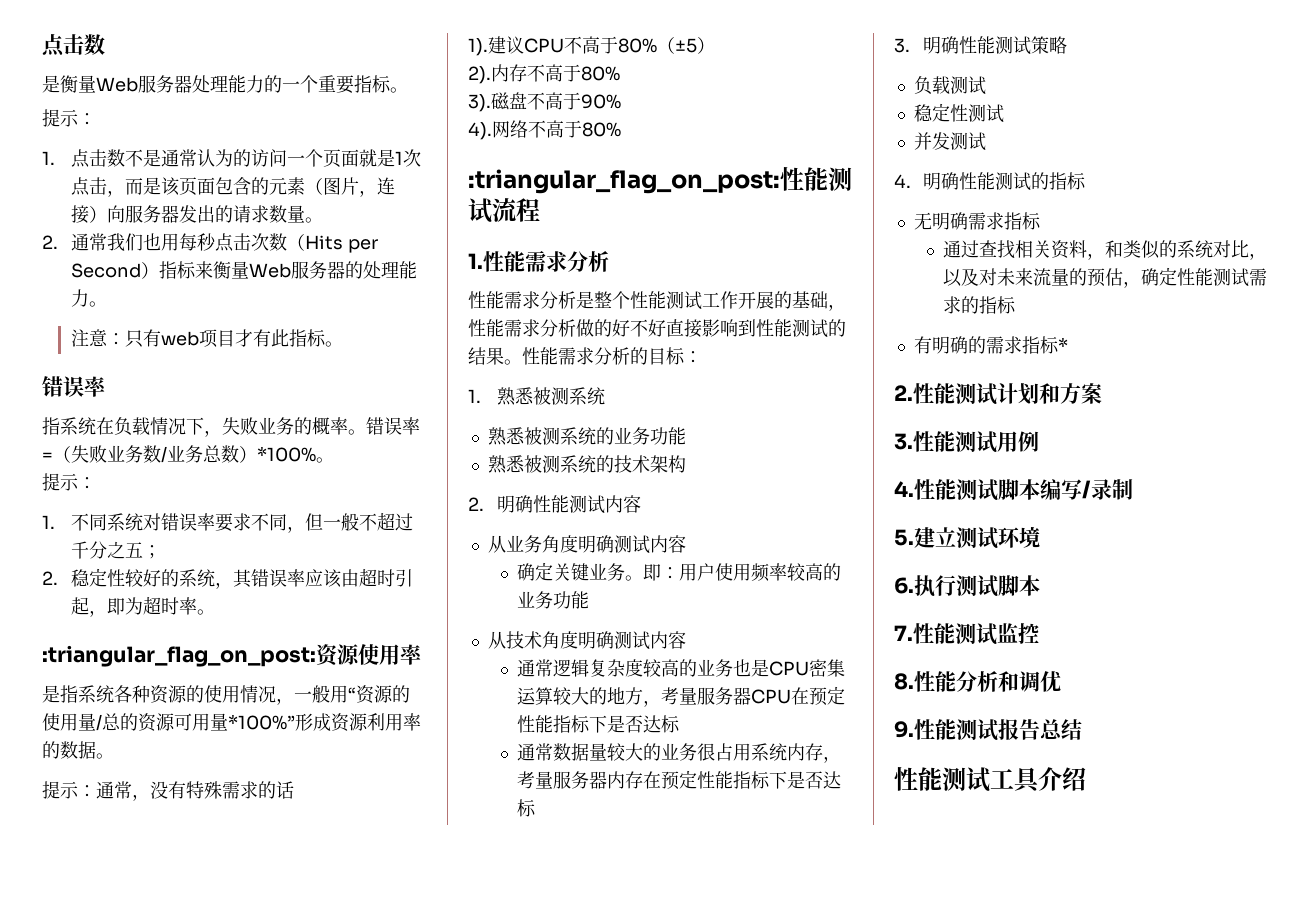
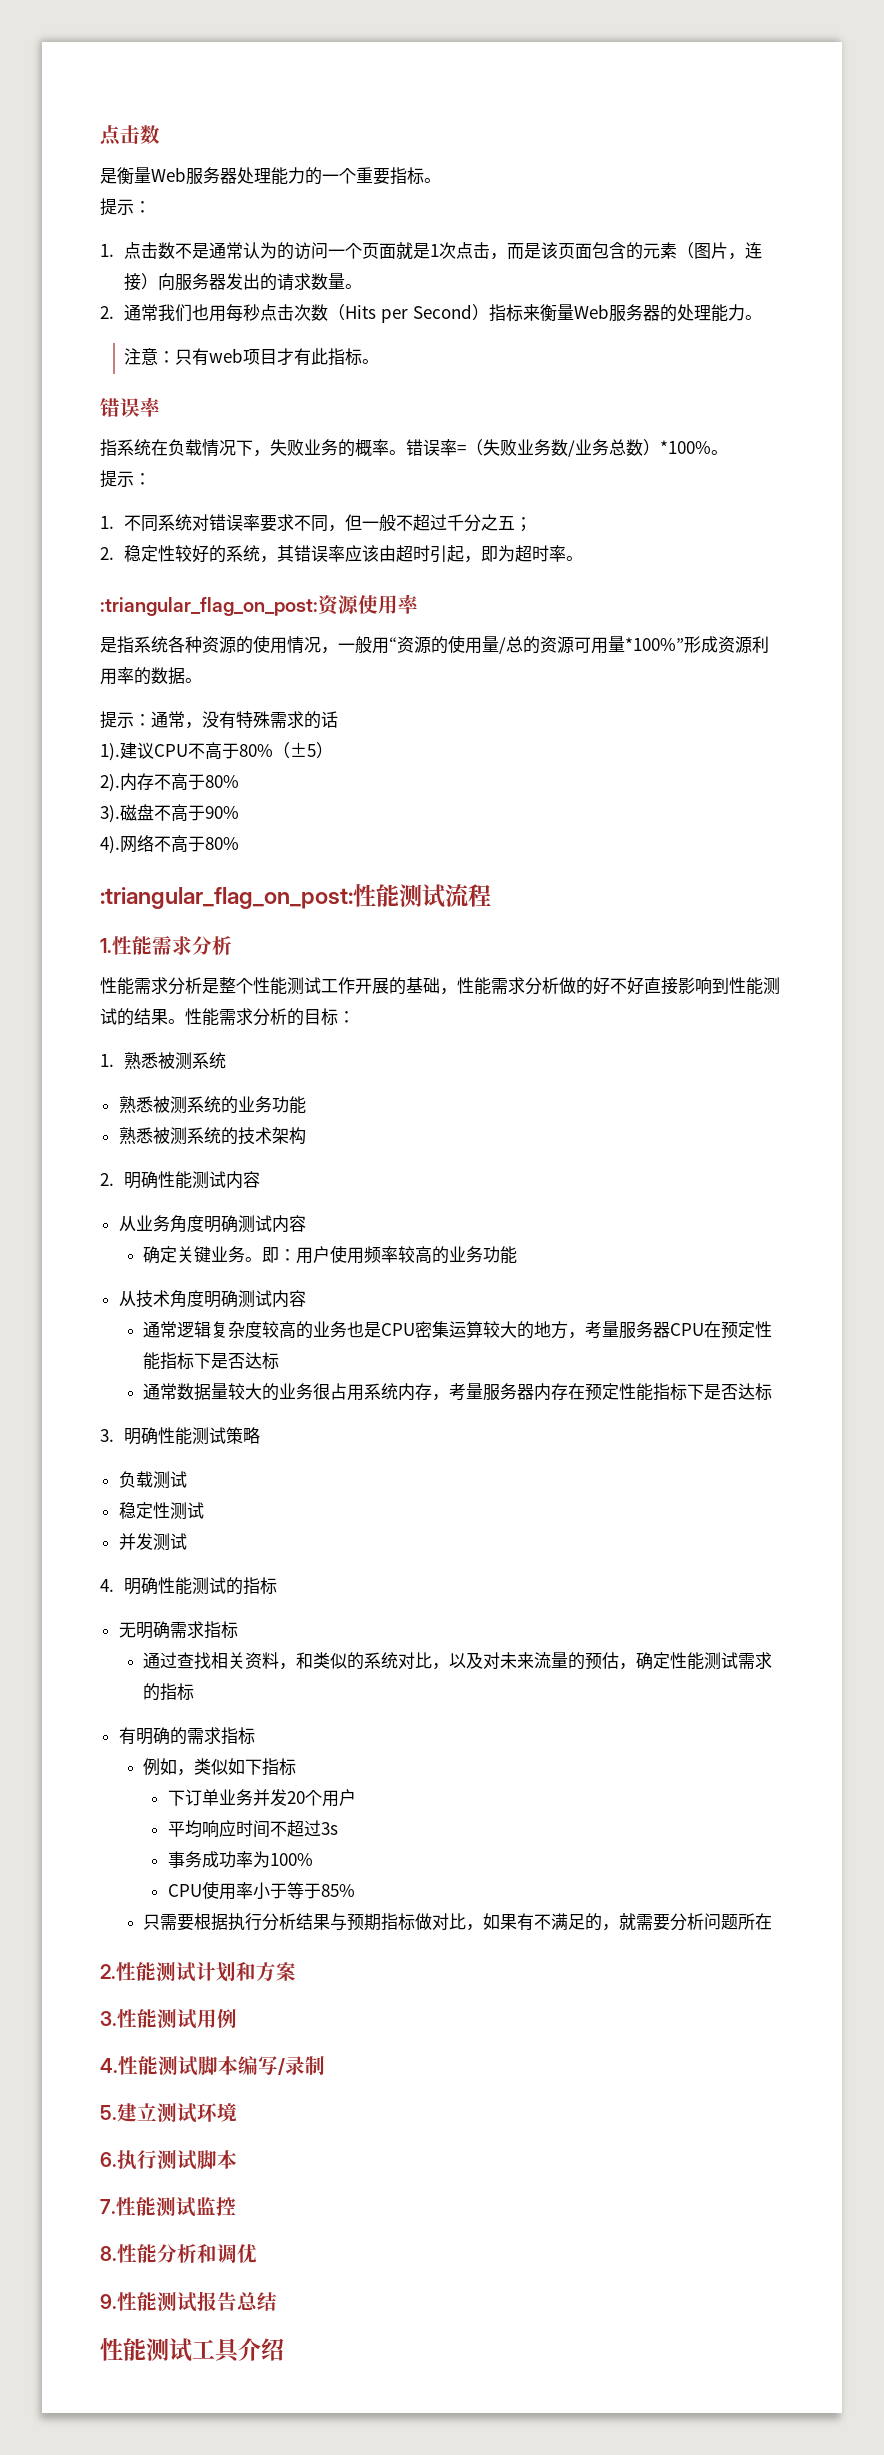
[1057,337,1068,352] * -> [143,1758,297,1776] [167,1789,356,1807] [167,1820,338,1838] [167,1851,313,1868] [167,1881,355,1900] [143,1913,773,1931] // 例如，类似如下指标 // 下订单业务并发20个用户 // 平均响应时间不超过3s // 事务成功率为100% // CPU使用率小于等于85% // 只需要根据执行分析结果与预期指标做对比，如果有不满足的，就需要分析问题所在

